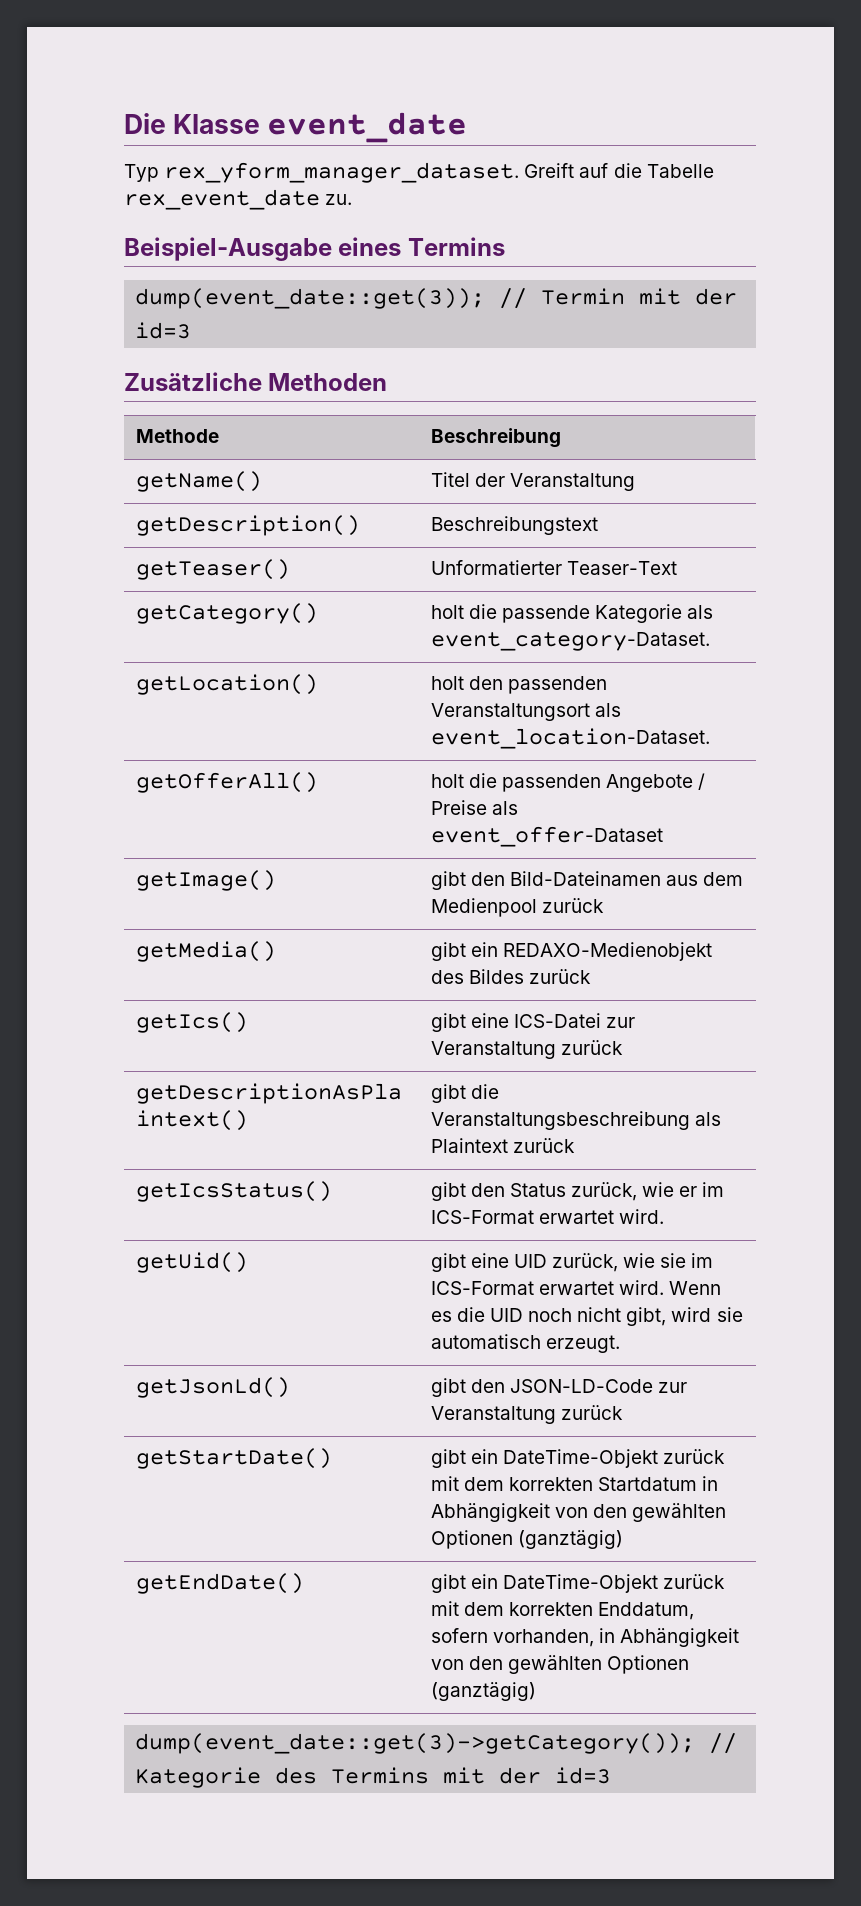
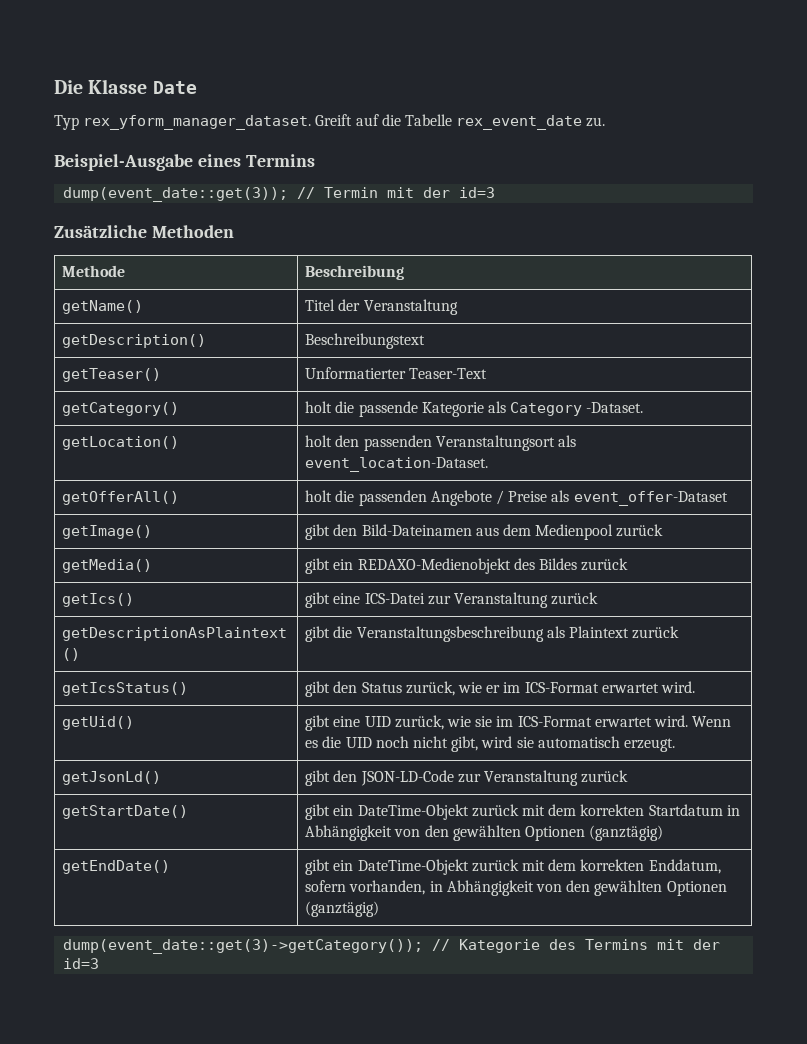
[267,112,468,143] event_date -> [152,81,197,94] Date
[430,632,710,651] event_category-Dataset. -> [510,402,644,416] Category -Dataset.

